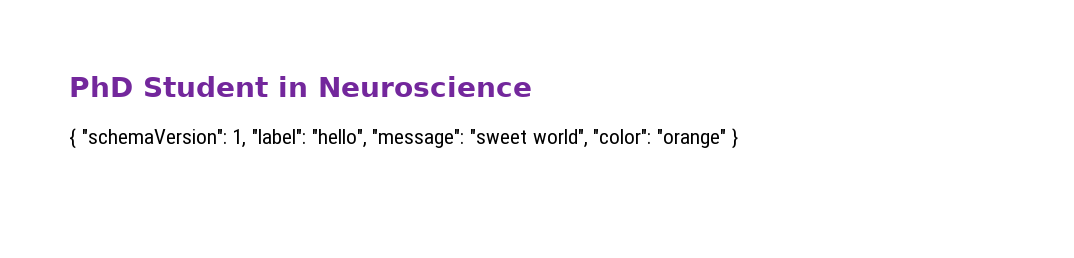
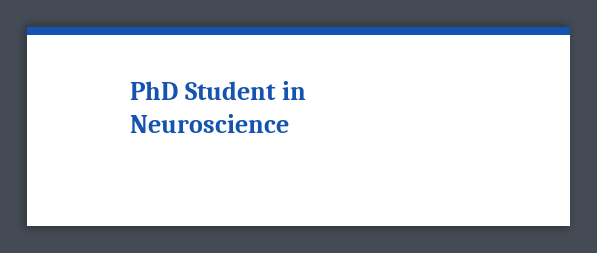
[69,128,738,149] // { "schemaVersion": 1, "label": "hello", "message": "sweet world", "color": "orange" } -> (289, 123) none

